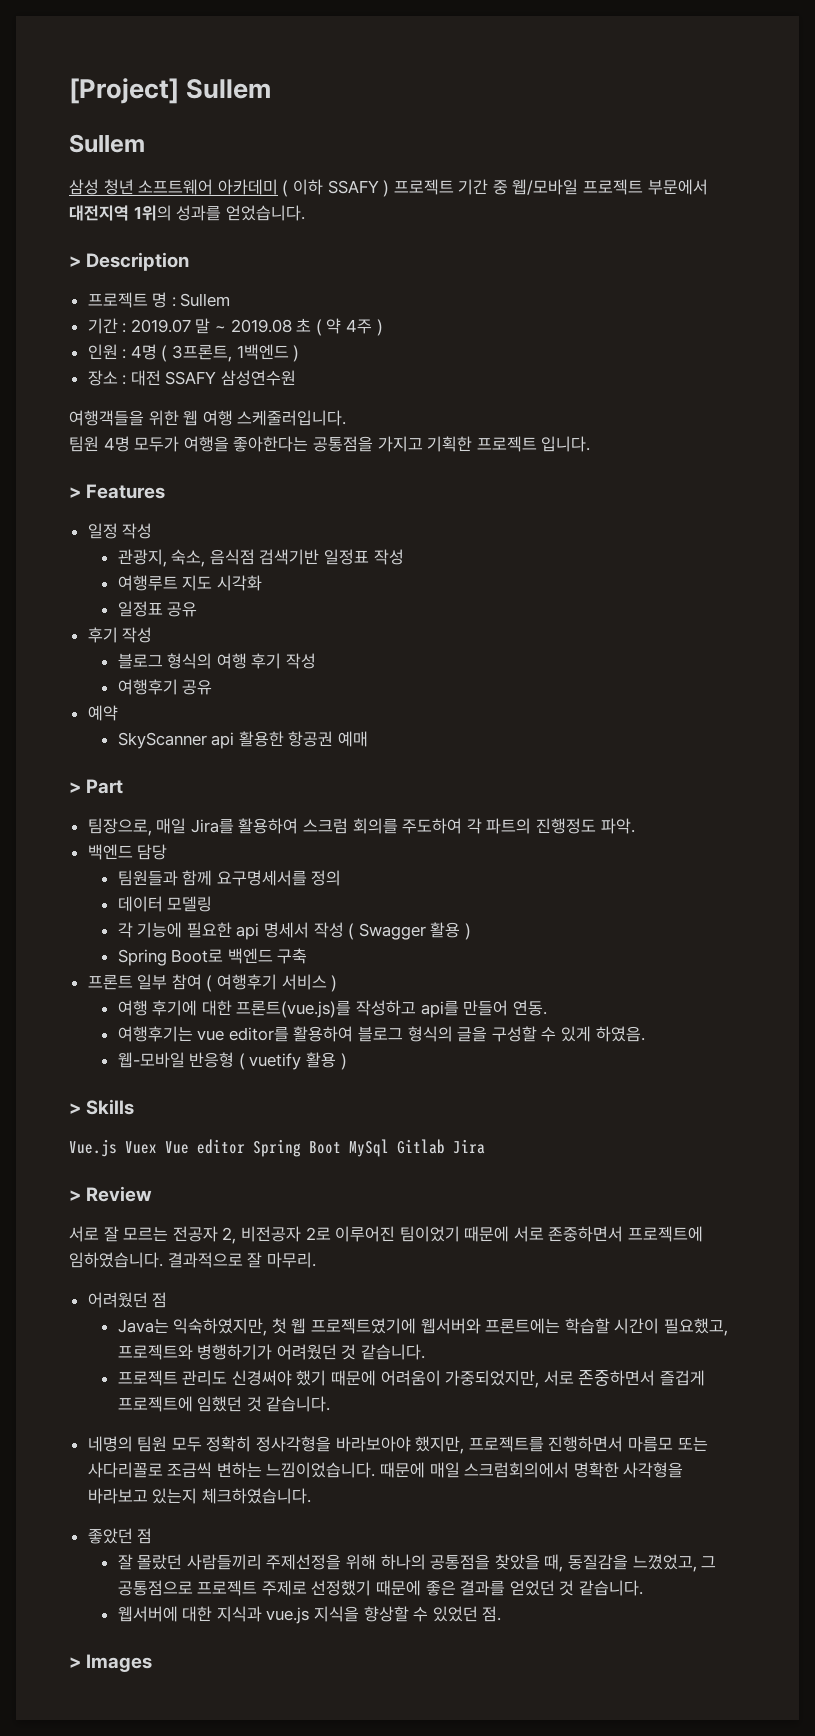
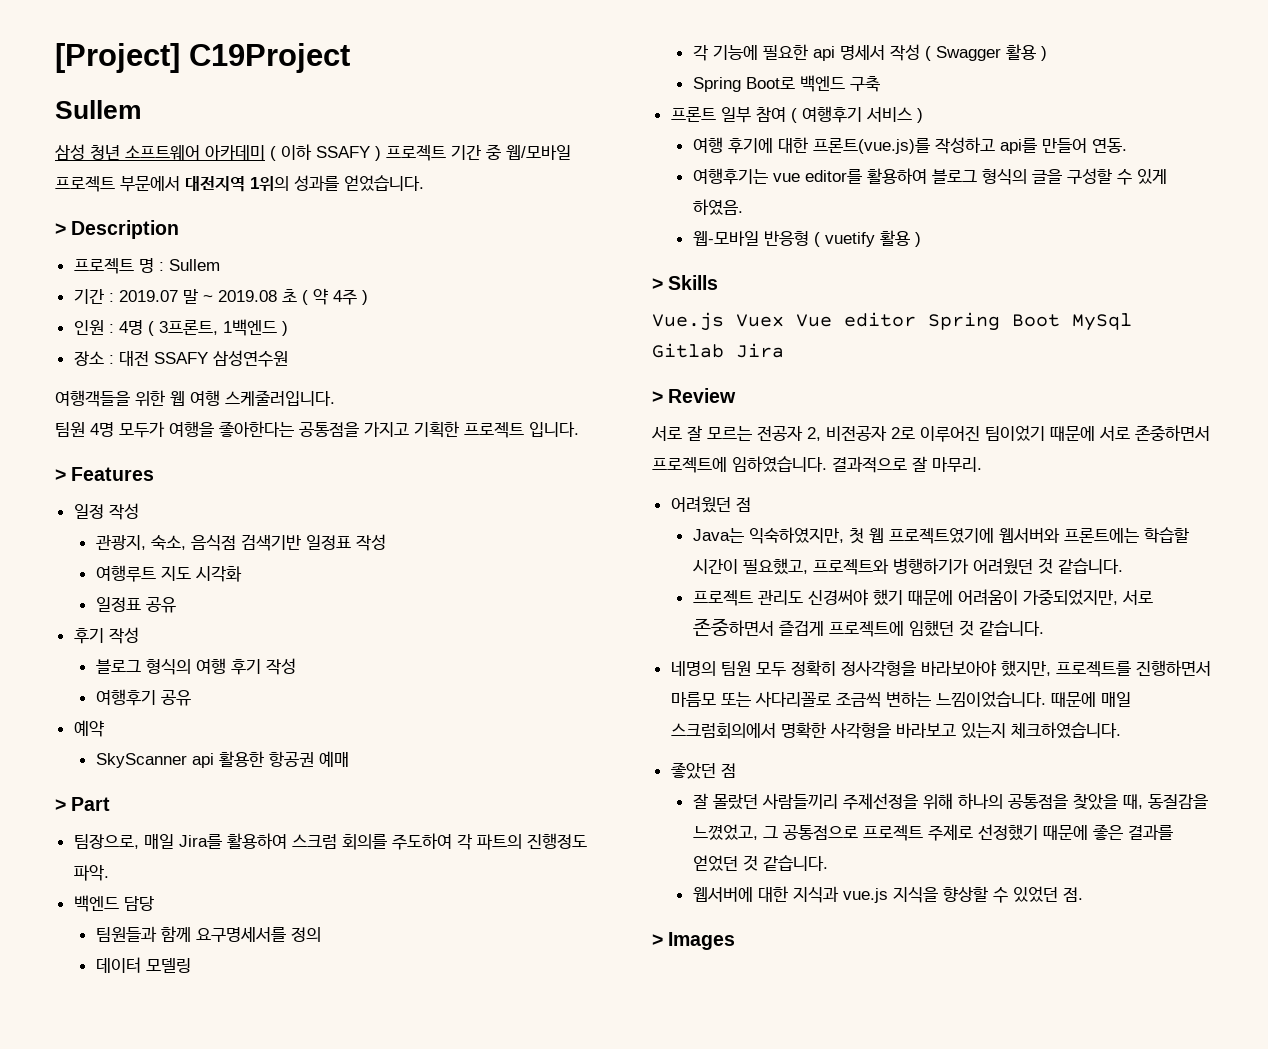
[186,79,272,99] Sullem -> [189,43,350,73] C19Project

